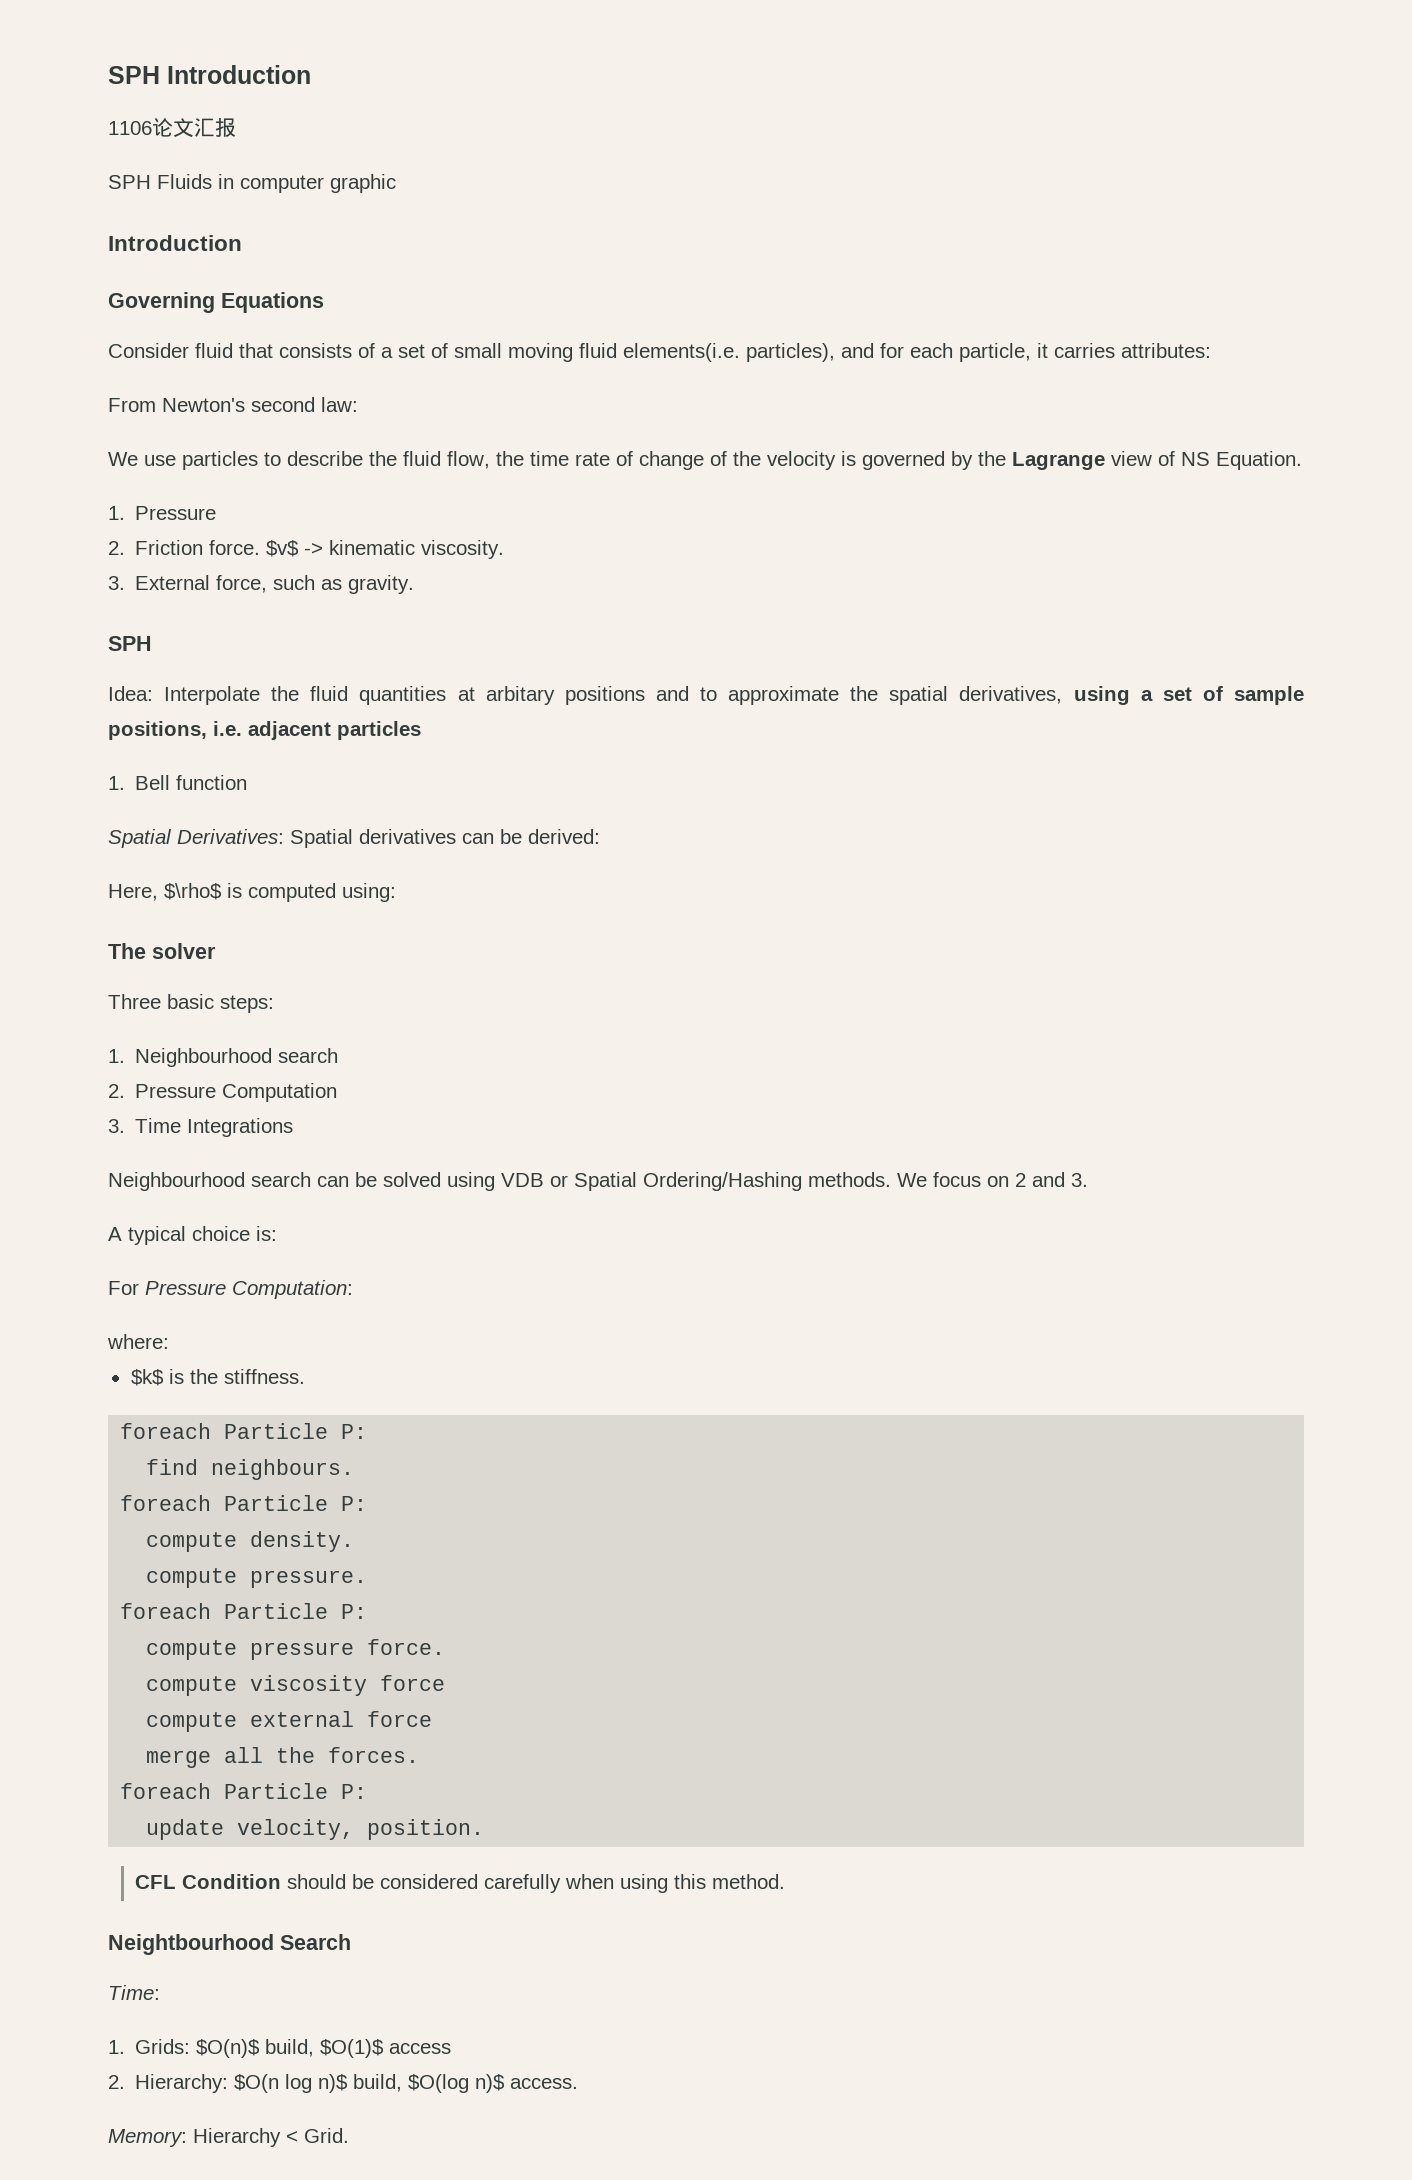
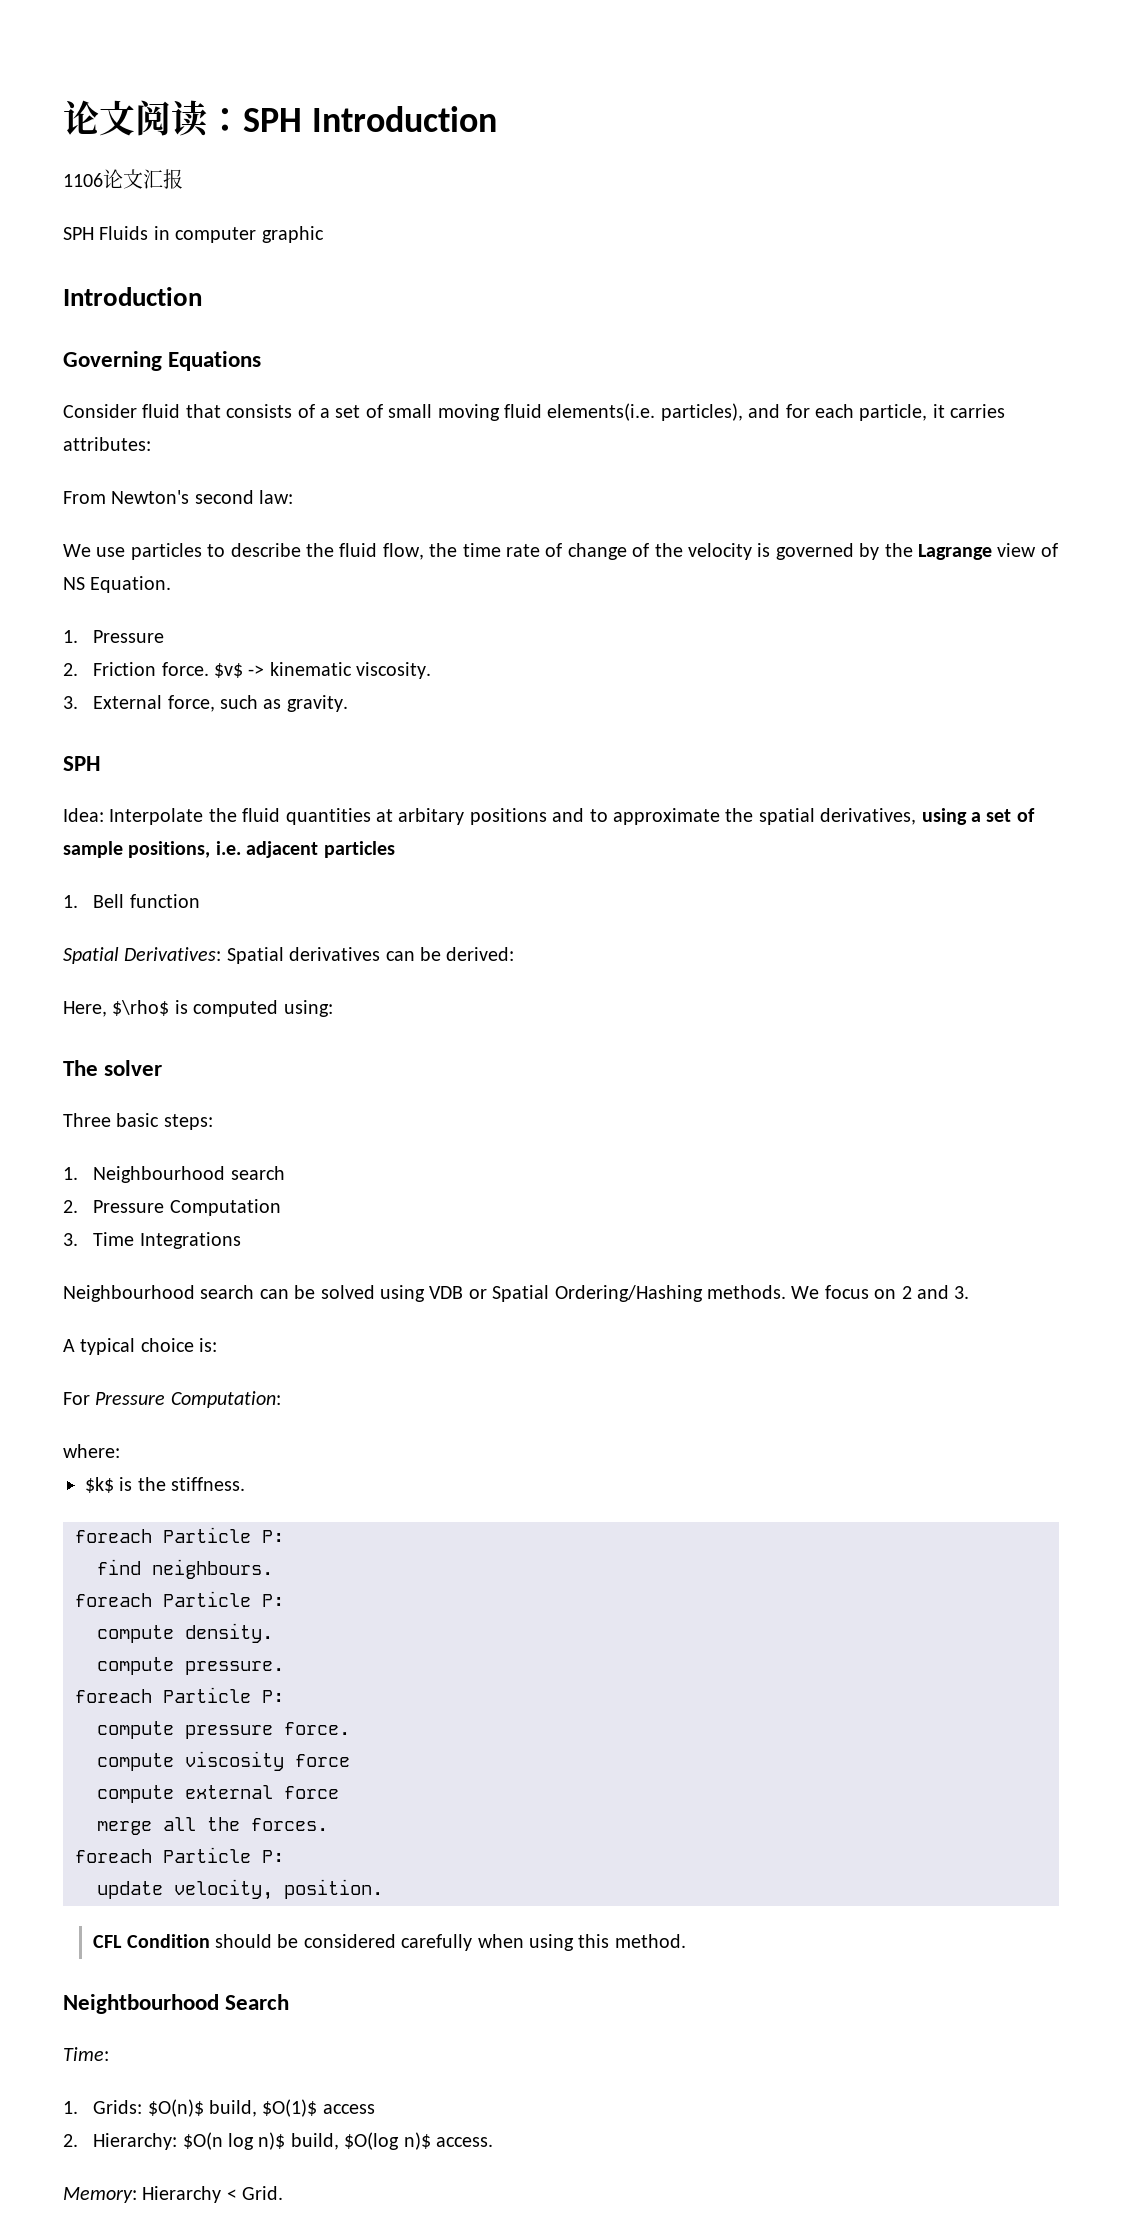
(108, 75) none -> [63,100,243,137] 论文阅读：

